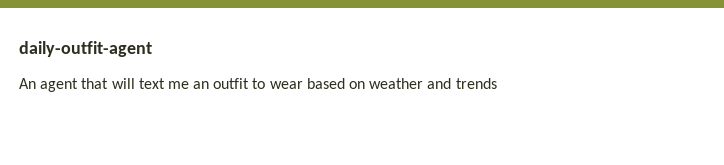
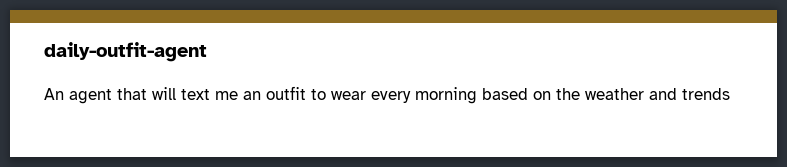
(303, 85) none -> [371,87,477,104] every morning
(366, 85) none -> [556,88,580,100] the

